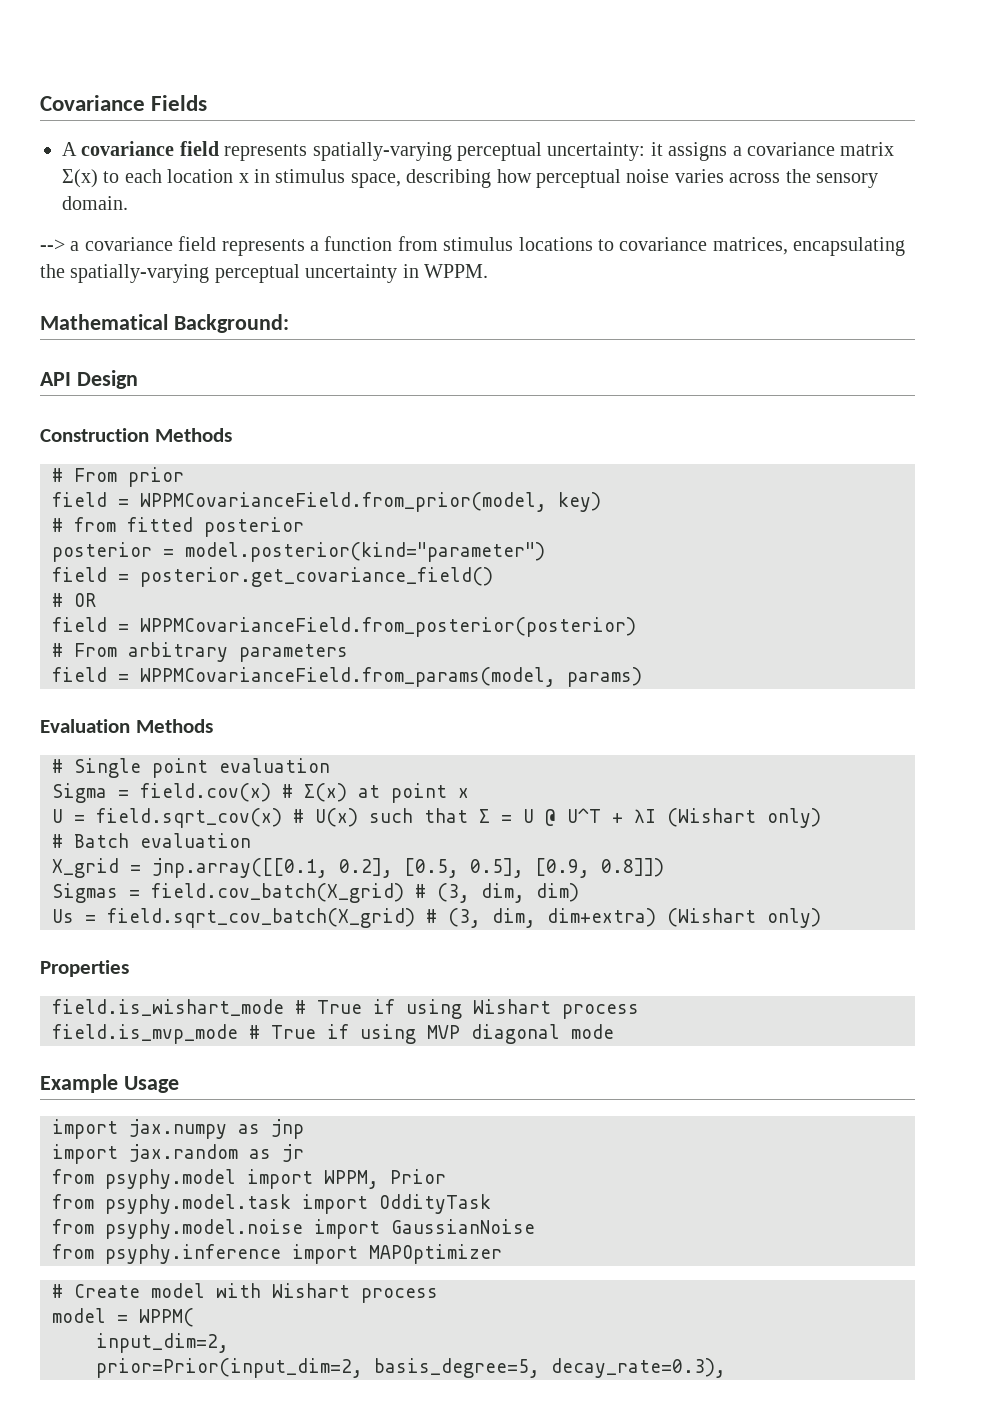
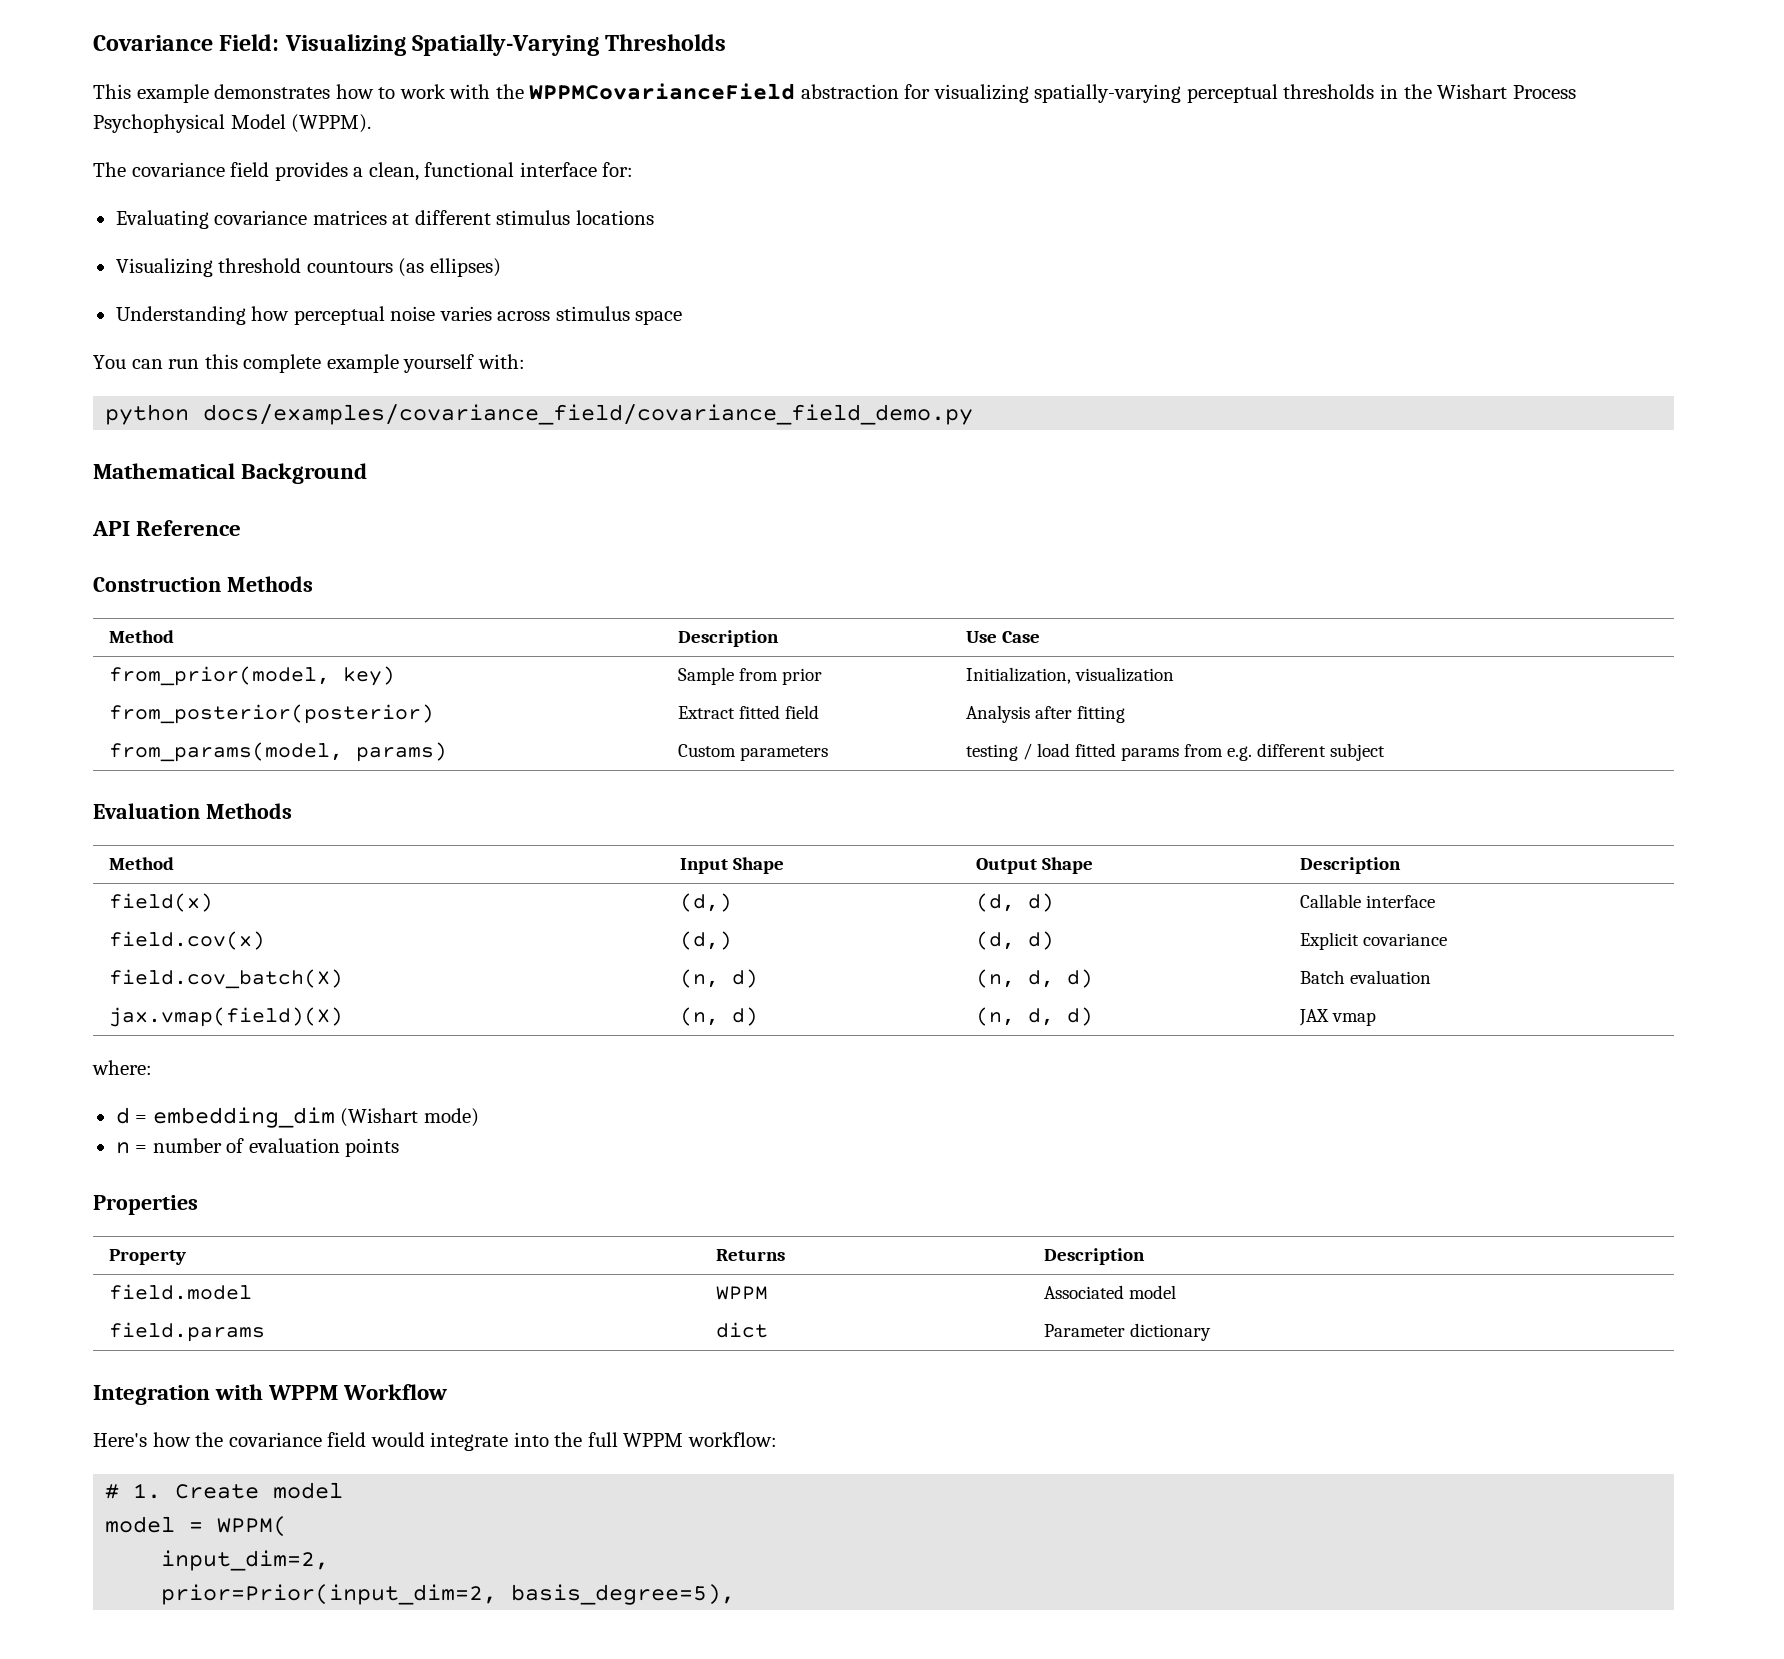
[151,95,208,111] [62,141,895,161] [62,169,492,188] Fields // A covariance field represents spatially-varying perceptual uncertainty: it assigns a covariance matrix Σ(x) to each location x in stimulus space, describing -> [219,34,727,56] [93,83,1576,103] [93,114,372,133] [93,162,634,181] [115,210,654,229] [115,258,501,277] [115,306,246,325] Field: Visualizing Spatially-Varying Thresholds // This example demonstrates how to work with the WPPMCovarianceField abstraction for visualizing spatially-varying perceptual thresholds in the Wishart Process Psychophysical Model (WPPM). // The covariance field provides a clean, functional interface for: // Evaluating covariance matrices at different stimulus locations // Visualizing threshold countours (as ellipses) // Understanding
[785,169,878,188] [62,196,128,210] [40,236,906,256] [40,264,488,283] the sensory domain. // --> a covariance field represents a function from stimulus locations to covariance matrices, encapsulating the spatially-varying perceptual uncertainty in WPPM. -> [555,306,683,325] [93,354,525,373] [105,404,974,425] stimulus space // You can run this complete example yourself with: // python docs/examples/covariance_field/covariance_field_demo.py
[173,314,289,333] Background: -> [241,463,368,484] Background
[76,370,138,389] Design -> [136,520,242,536] Reference
[52,467,184,487] [52,492,601,512] [52,517,304,537] [52,542,545,562] [52,567,493,587] [52,593,96,607] [52,617,636,637] [52,642,348,662] [52,667,642,687] [40,719,213,733] [52,758,330,778] [52,783,469,803] [52,808,821,828] [52,833,251,848] [52,858,664,878] [52,883,579,903] [52,908,821,928] [40,960,129,977] [52,999,639,1019] [52,1024,614,1044] [40,1074,179,1093] [52,1119,304,1139] [52,1144,304,1164] [52,1169,446,1189] [52,1194,491,1214] [52,1219,535,1239] [52,1244,502,1264] [52,1284,63,1298] // # From prior // field = WPPMCovarianceField.from_prior(model, key) // # from fitted posterior // posterior = model.posterior(kind="parameter") // field = posterior.get_covariance_field() // # OR // field = WPPMCovarianceField.from_posterior(posterior) // # From arbitrary parameters // field = WPPMCovarianceField.from_params(model, params) // Evaluation Methods // # Single point evaluation // Sigma = field.cov(x) # Σ(x) at point x // U = field.sqrt_cov(x) # U(x) such that Σ = U @ U^T + λI (Wishart only) // # Batch evaluation // X_grid = jnp.array([[0.1, 0.2], [0.5, 0.5], [0.9, 0.8]]) // Sigmas = field.cov_batch(X_grid) # (3, dim, dim) // Us = field.sqrt_cov_batch(X_grid) # (3, dim, dim+extra) (Wishart only) // Properties // field.is_wishart_mode # True if using Wishart process // field.is_mvp_mode # True if using MVP diagonal mode // Example Usage // import jax.numpy as jnp // import jax.random as jr // from psyphy.model import WPPM, Prior // from psyphy.model.task import OddityTask // from psyphy.model.noise import GaussianNoise // from psyphy.inference import MAPOptimizer // # -> [108,630,174,643] [677,630,779,647] [965,631,1040,643] [108,666,395,686] [677,667,822,685] [965,667,1174,684] [108,704,434,724] [677,705,819,719] [965,705,1125,723] [108,742,447,762] [677,744,828,761] [965,743,1385,761] [93,803,292,819] [108,857,174,870] [679,857,784,874] [975,857,1093,874] [1299,857,1401,874] [108,893,213,912] [679,893,732,912] [975,893,1054,912] [1299,894,1435,908] [108,931,265,950] [679,931,732,950] [975,931,1054,950] [1299,932,1447,950] [108,969,343,989] [679,969,758,988] [975,969,1093,988] [1299,970,1431,984] [108,1007,343,1027] [679,1007,758,1026] [975,1007,1093,1026] [1298,1009,1376,1026] [92,1060,152,1075] [115,1107,479,1128] [115,1138,400,1157] [93,1195,198,1215] [108,1249,186,1265] [715,1249,785,1261] [1043,1248,1145,1265] [108,1284,252,1300] [715,1286,768,1300] [1043,1285,1176,1299] [108,1322,265,1342] [715,1322,768,1338] [1043,1323,1211,1341] [93,1384,448,1405] [93,1432,777,1451] [105,1483,162,1499] // Method | Description | Use Case // from_prior(model, key) | Sample from prior | Initialization, visualization // from_posterior(posterior) | Extract fitted field | Analysis after fitting // from_params(model, params) | Custom parameters | testing / load fitted params from e.g. different subject // Evaluation Methods // Method | Input Shape | Output Shape | Description // field(x) | (d,) | (d, d) | Callable interface // field.cov(x) | (d,) | (d, d) | Explicit covariance // field.cov_batch(X) | (n, d) | (n, d, d) | Batch evaluation // jax.vmap(field)(X) | (n, d) | (n, d, d) | JAX vmap // where: // d = embedding_dim (Wishart mode) // n = number of evaluation points // Properties // Property | Returns | Description // field.model | WPPM | Associated model // field.params | dict | Parameter dictionary // Integration with WPPM Workflow // Here's how the covariance field would integrate into the full WPPM workflow: // # 1.
[216,1283,438,1303] with Wishart process -> (344, 1490) none
[374,1358,726,1378] basis_degree=5, decay_rate=0.3), -> [511,1584,736,1605] basis_degree=5),

